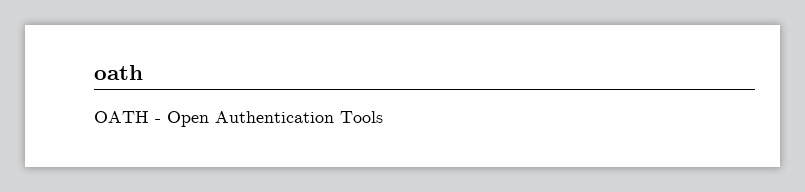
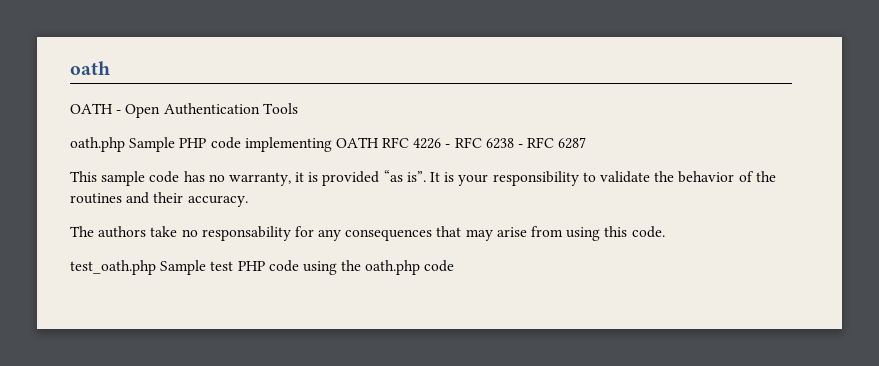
(383, 117) none -> [70,137,587,152] [70,170,776,186] [70,192,248,207] [70,226,665,241] [70,260,455,275] // oath.php Sample PHP code implementing OATH RFC 4226 - RFC 6238 - RFC 6287 // This sample code has no warranty, it is provided “as is”. It is your responsibility to validate the behavior of the routines and their accuracy. // The authors take no responsability for any consequences that may arise from using this code. // test_oath.php Sample test PHP code using the oath.php code

